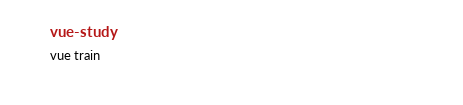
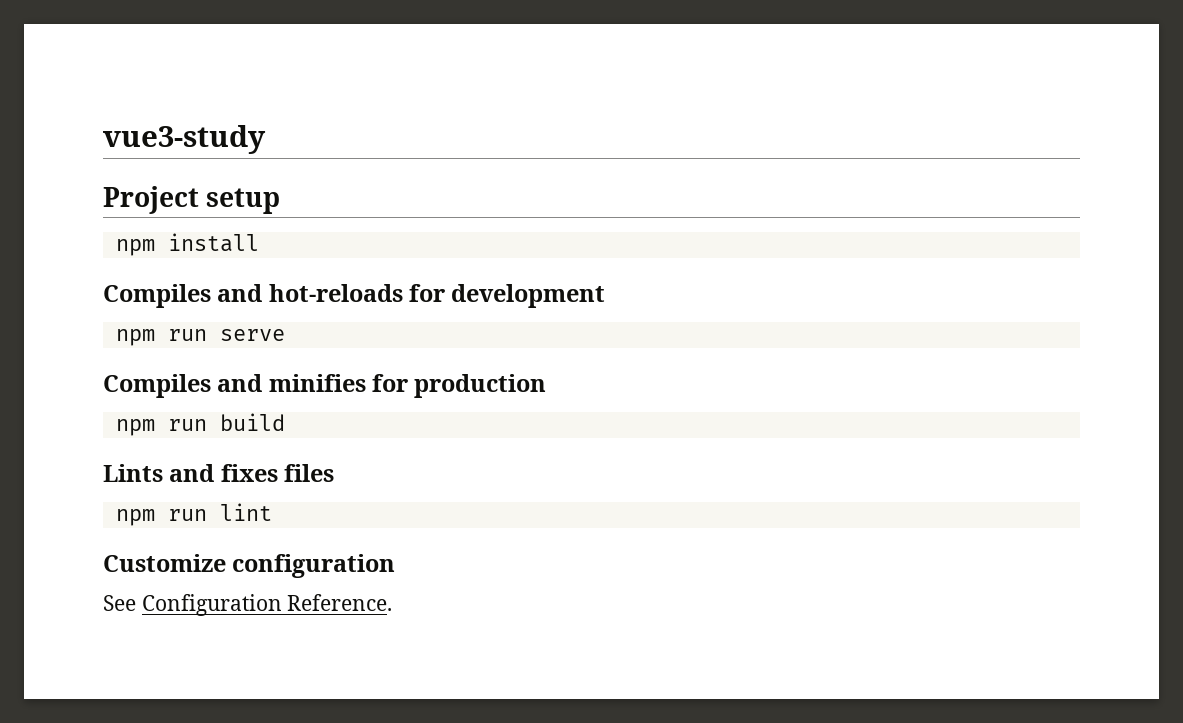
[50,26,118,40] [50,50,101,60] vue-study // vue train -> [103,125,266,154] [103,186,281,214] [115,233,259,256] [103,284,606,308] [115,329,285,346] [103,374,547,398] [115,413,285,436] [103,464,335,482] [115,503,272,526] [103,554,396,578] [103,594,393,616] vue3-study // Project setup // npm install // Compiles and hot-reloads for development // npm run serve // Compiles and minifies for production // npm run build // Lints and fixes files // npm run lint // Customize configuration // See Configuration Reference.

